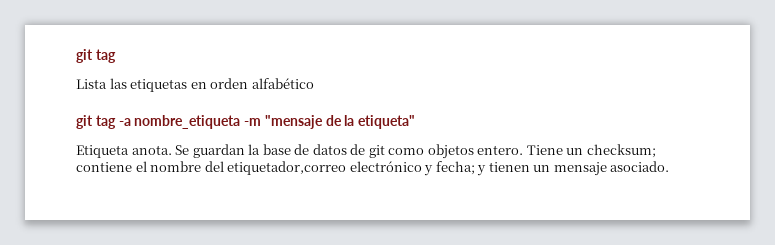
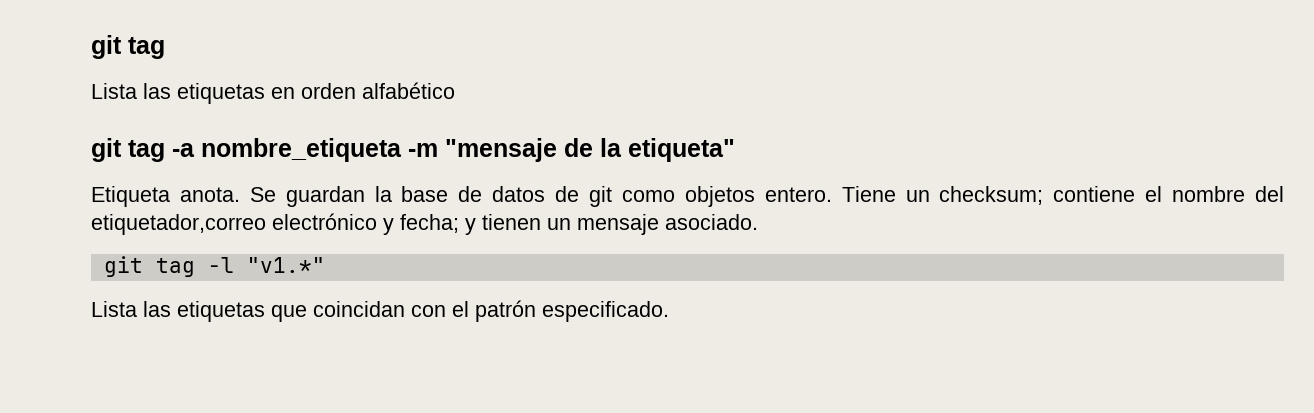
(670, 166) none -> [103,256,325,277] [91,300,669,322] // git tag -l "v1.*" // Lista las etiquetas que coincidan con el patrón especificado.

